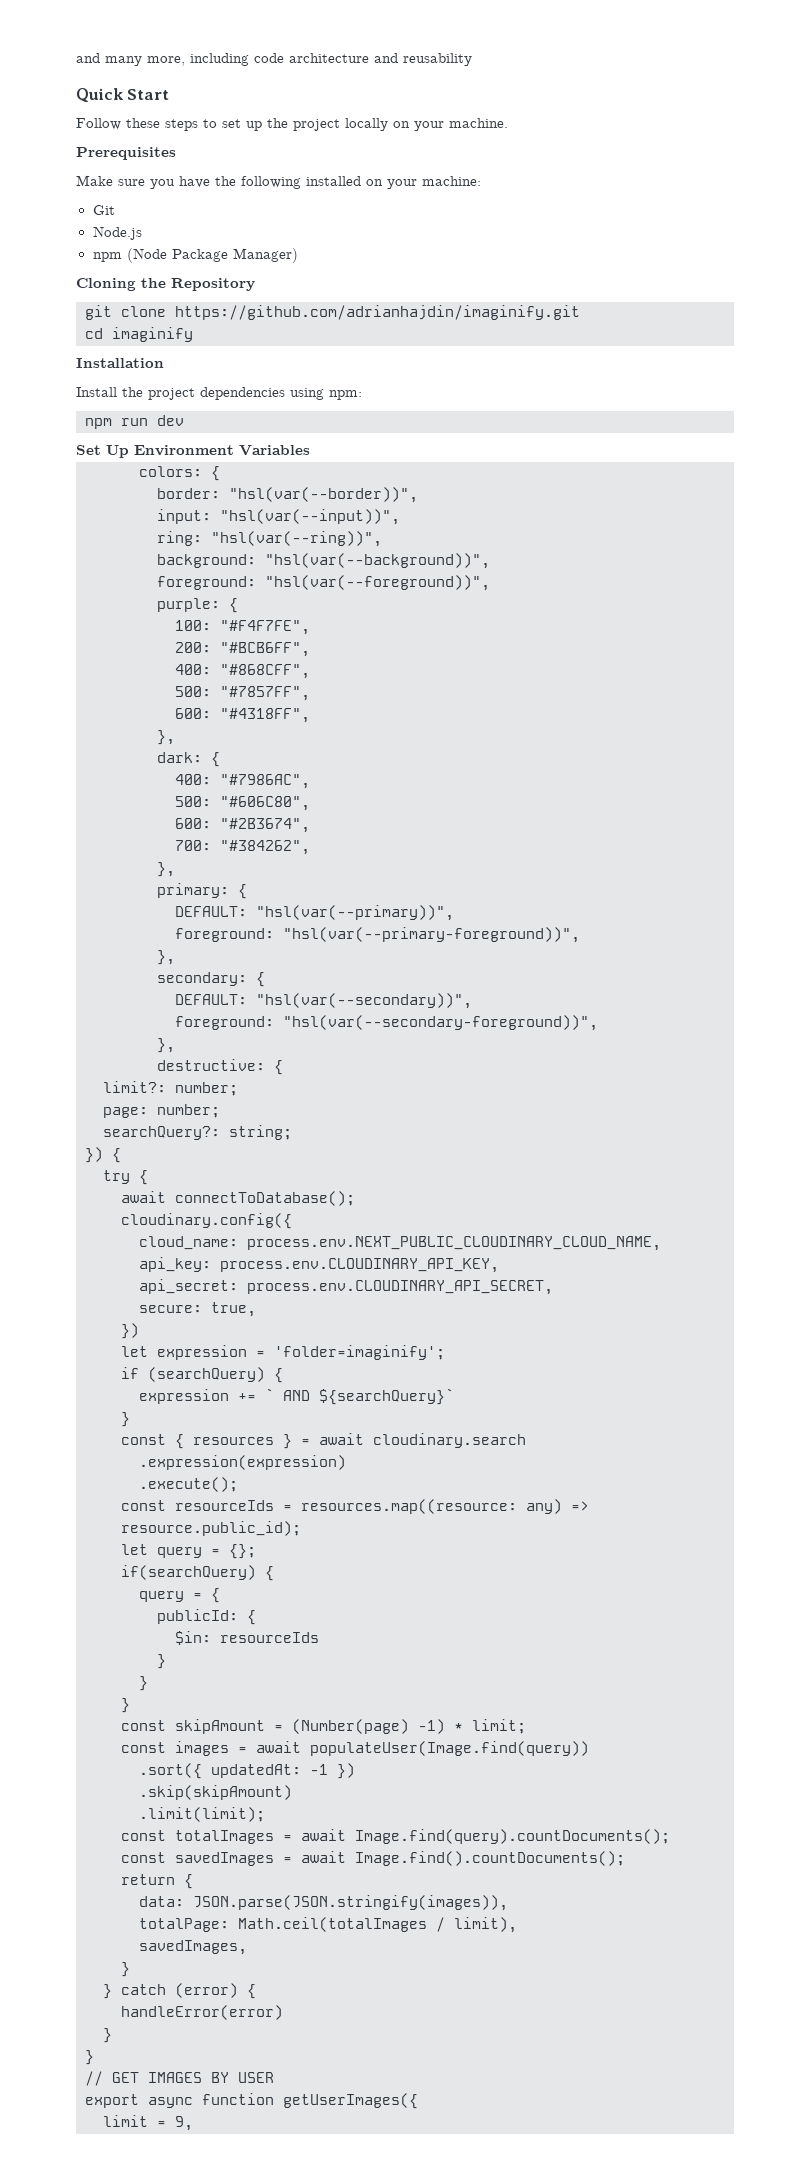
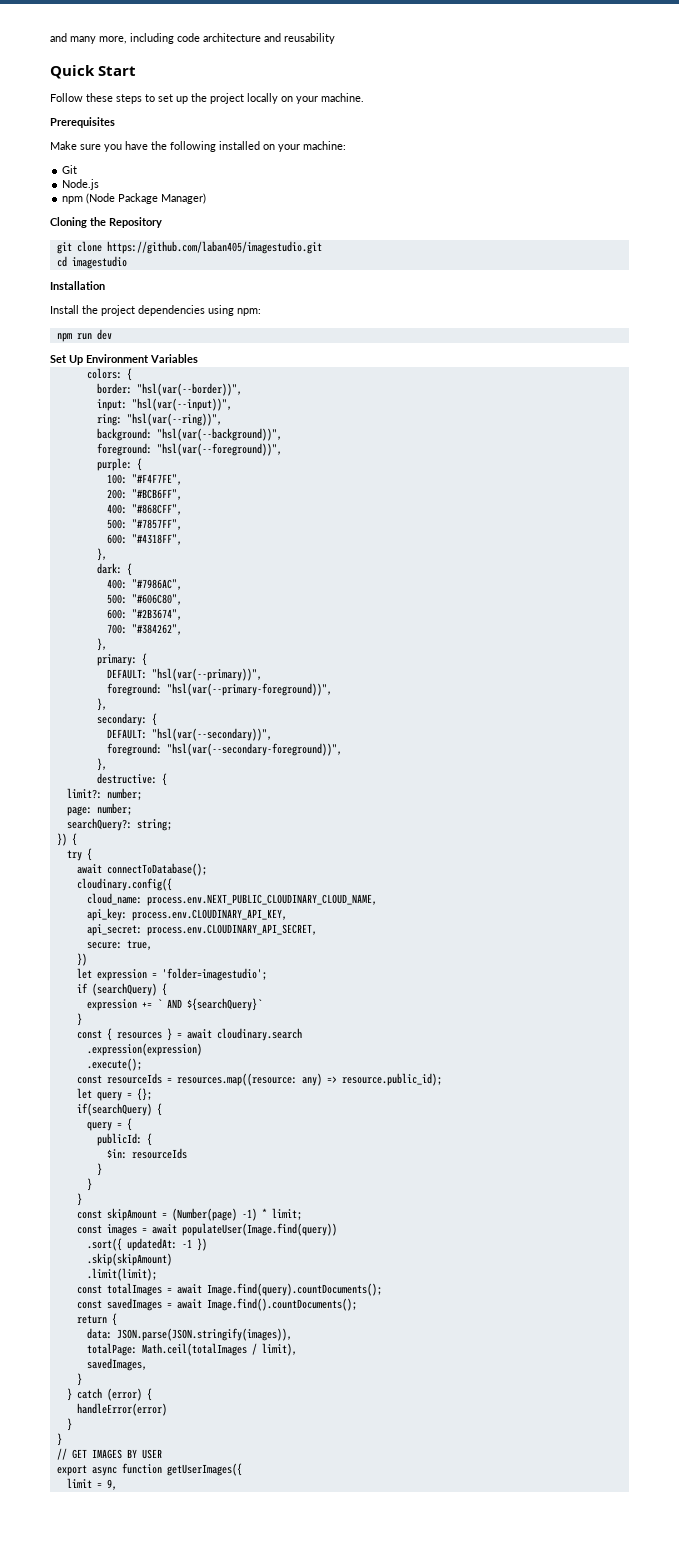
[175,305,580,320] https://github.com/adrianhajdin/imaginify.git -> [106,241,322,254] https://github.com/laban405/imagestudio.git
[112,327,193,342] imaginify -> [71,256,127,269] imagestudio
[274,1345,445,1360] 'folder=imaginify'; -> [161,968,267,981] 'folder=imagestudio';

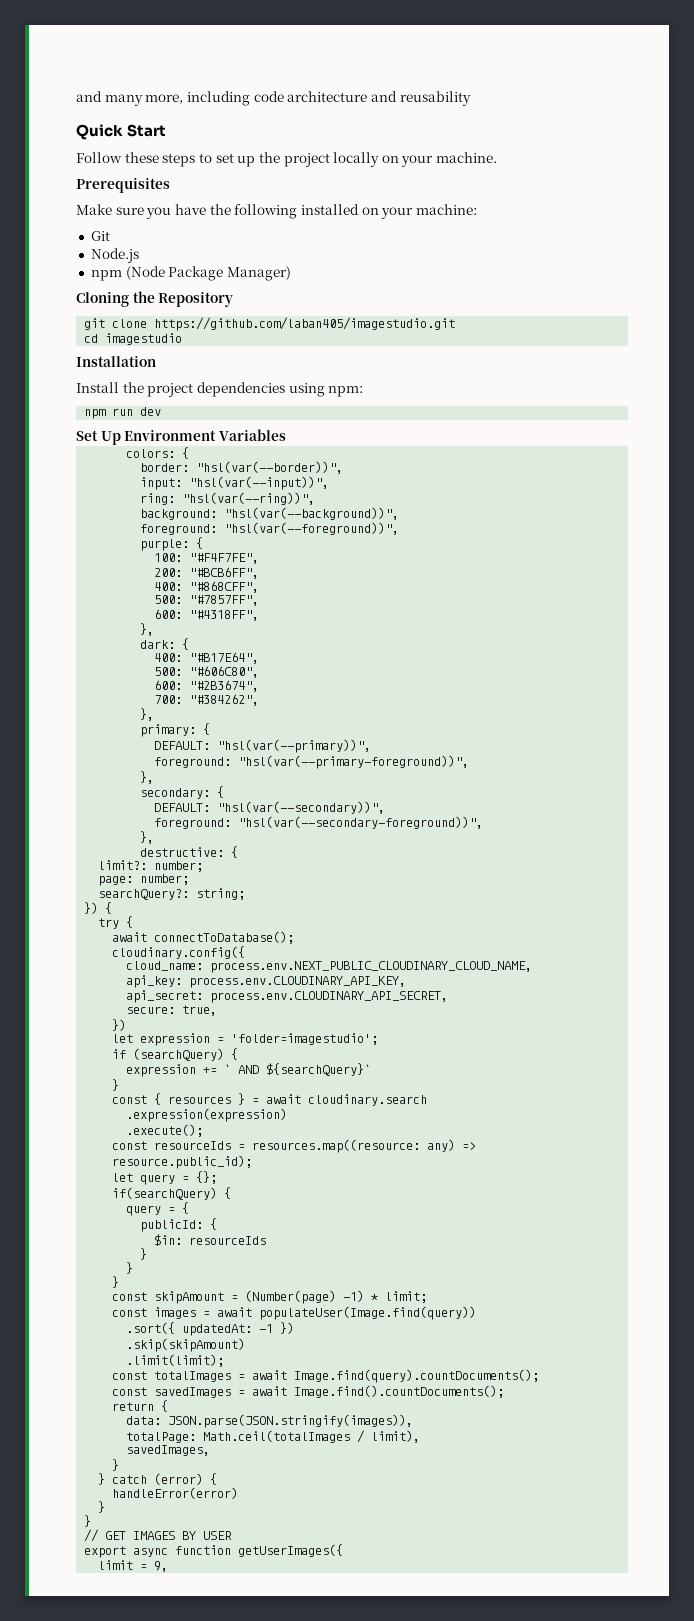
[131,579,182,590] "#7986AC", -> [189,652,260,664] "#B17E64",

